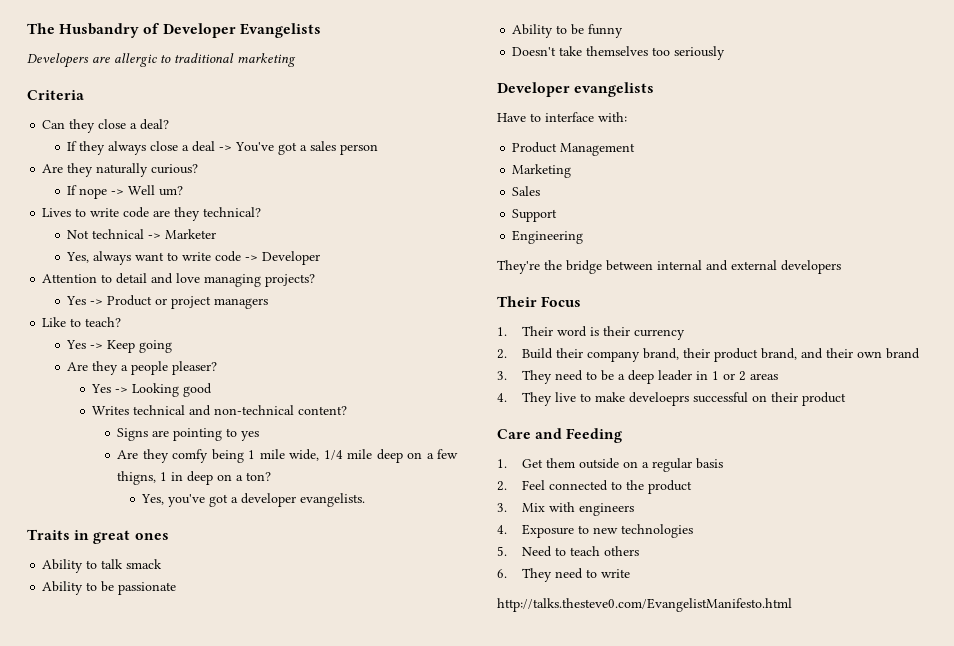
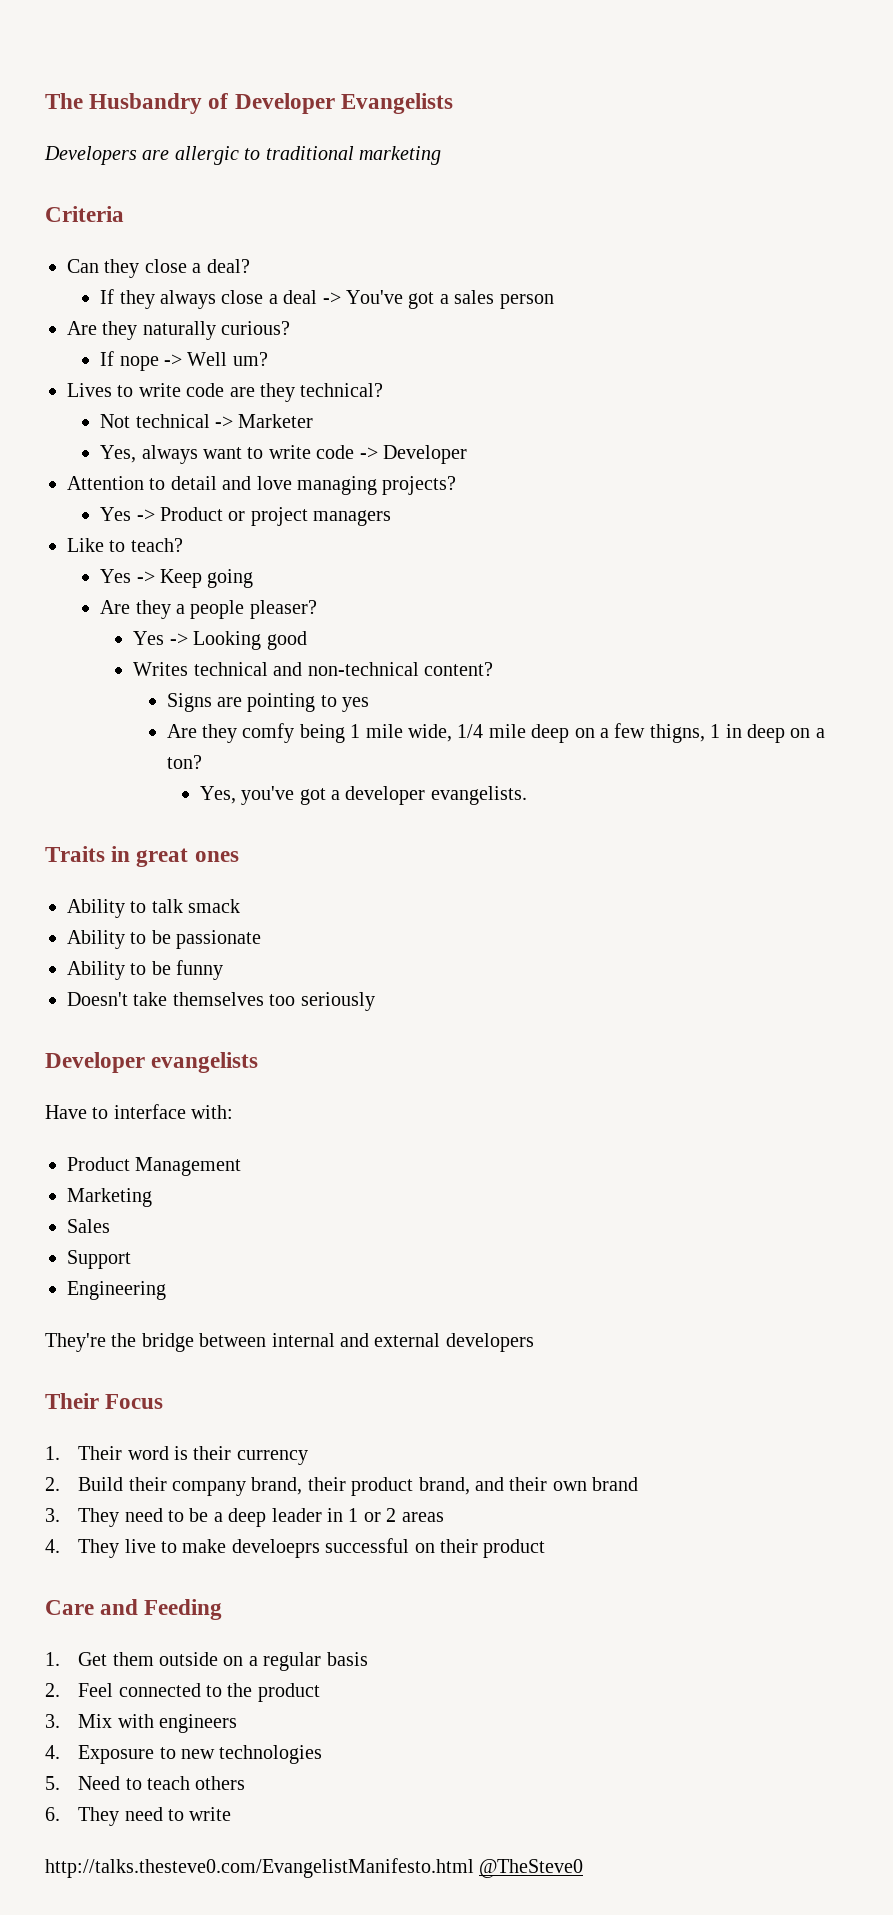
(792, 605) none -> [479,1859,584,1878] @TheSteve0

